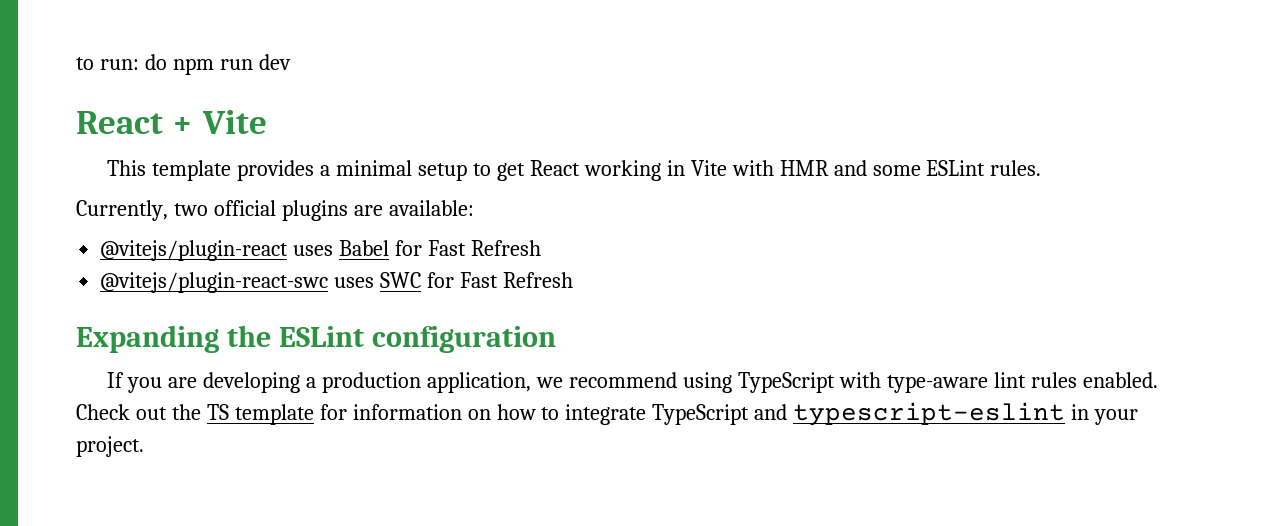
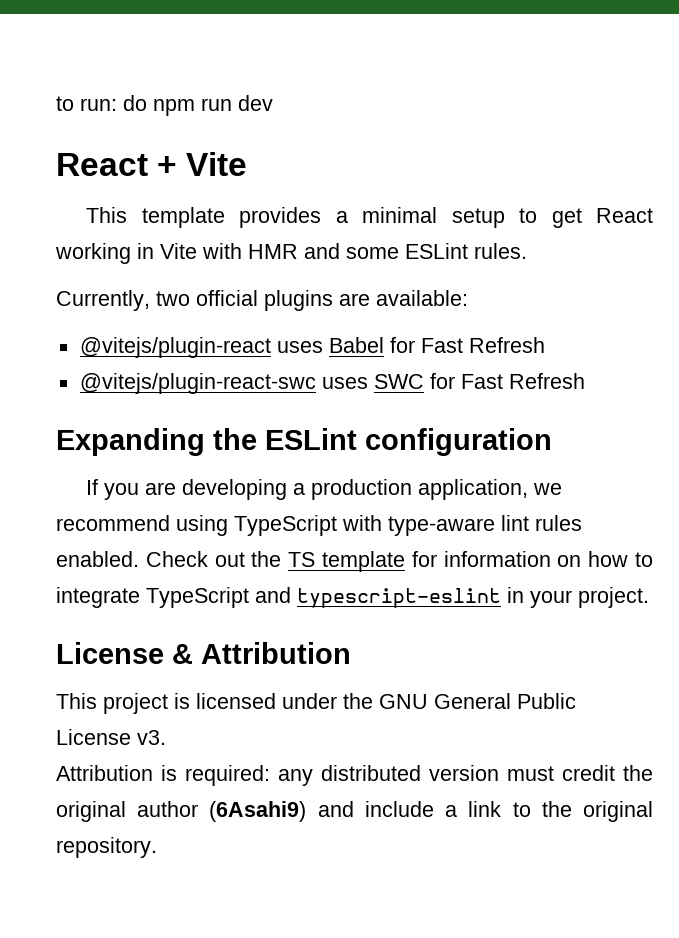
(144, 446) none -> [56,642,351,664] [56,693,576,714] [56,729,166,745] [56,765,653,786] [56,801,653,822] [56,837,157,858] // License & Attribution // This project is licensed under the GNU General Public License v3. // Attribution is required: any distributed version must credit the original author (6Asahi9) and include a link to the original repository.

